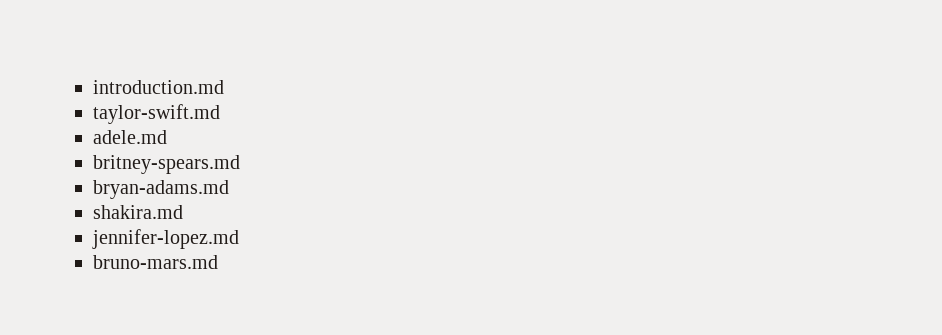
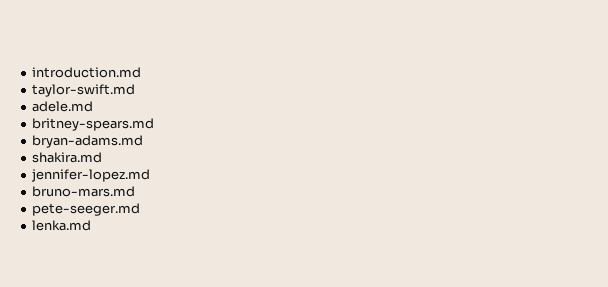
(218, 262) none -> [32,203,141,216] [32,220,92,231] // pete-seeger.md // lenka.md

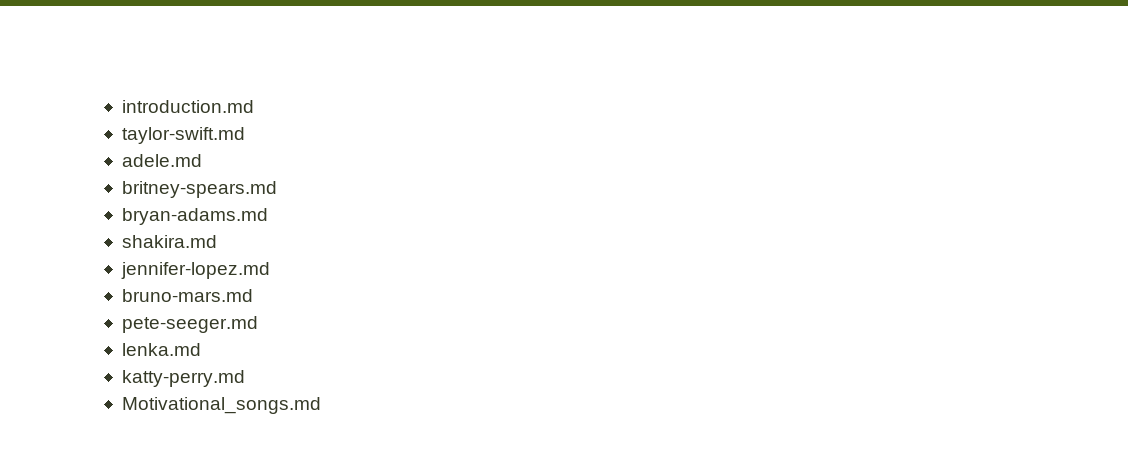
(92, 225) none -> [121,370,245,387] [121,397,321,414] // katty-perry.md // Motivational_songs.md

